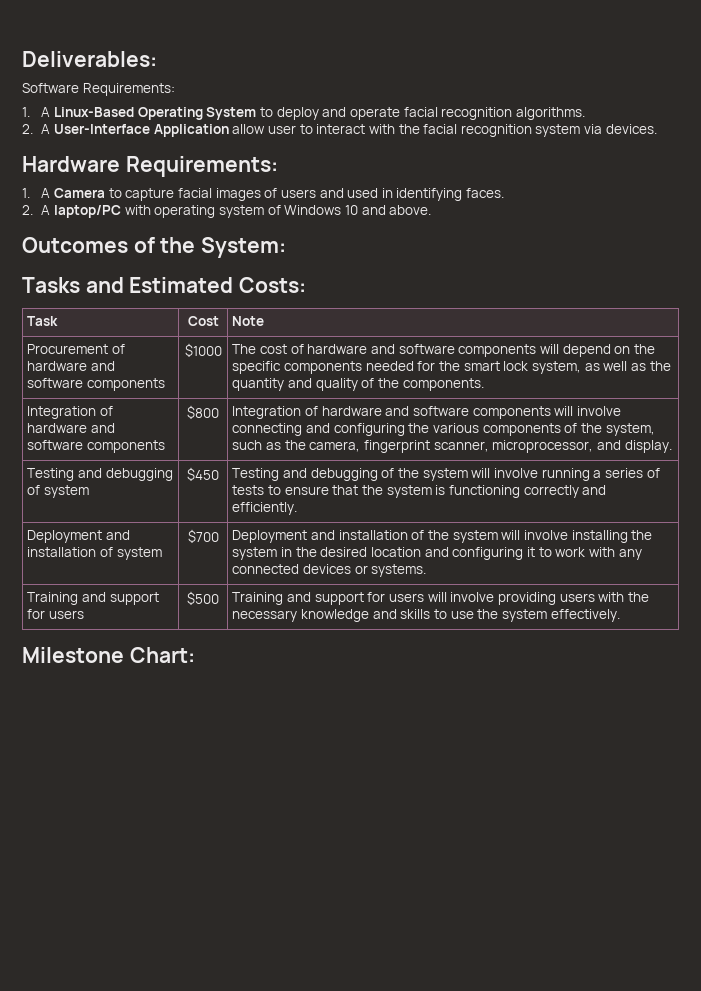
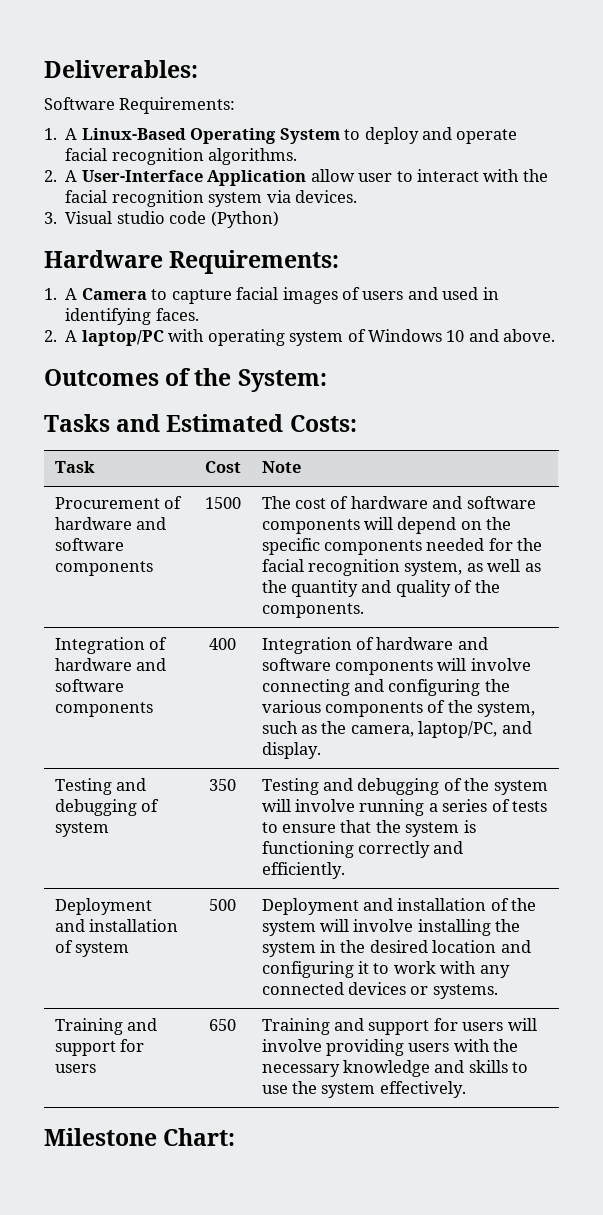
(657, 129) none -> [44,211,279,228] // 3. Visual studio code (Python)
[184,343,222,357] $1000 -> [204,497,241,509] 1500
[463,361,529,371] smart lock -> [261,559,400,576] facial recognition
[187,405,219,419] $800 -> [209,638,236,650] 400
[364,440,594,453] fingerprint scanner, microprocessor, -> [418,721,498,738] laptop/PC,
[187,467,219,481] $450 -> [209,779,236,791] 350
[187,529,219,543] $700 -> [209,899,236,911] 500
[187,591,219,605] $500 -> [209,1019,236,1031] 650

